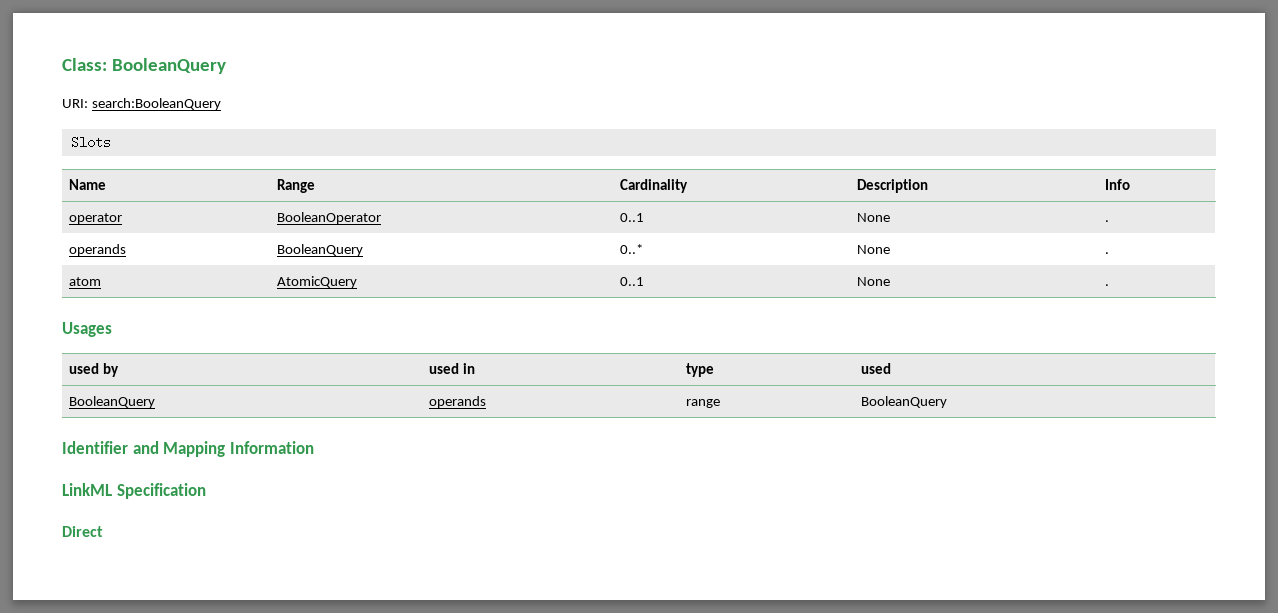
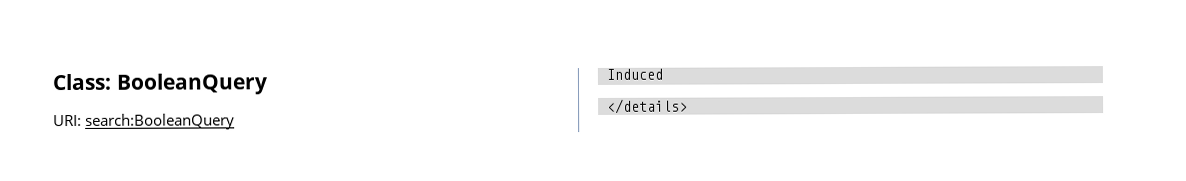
[70,136,111,149] [69,179,107,190] [277,179,316,193] [620,179,689,193] [857,179,929,193] [1105,179,1131,190] [69,213,123,224] [277,212,382,224] [620,213,645,222] [857,213,891,222] [1105,220,1110,222] [69,244,127,256] [277,244,364,256] [620,244,644,254] [857,245,891,254] [1105,252,1110,254] [69,277,102,286] [277,276,358,288] [620,277,645,286] [857,277,891,286] [1105,284,1110,286] [62,322,112,337] [69,363,120,377] [429,363,476,374] [686,363,715,377] [861,363,892,374] [69,396,156,408] [429,396,487,408] [686,399,721,408] [861,396,948,408] [62,441,314,457] [62,483,206,499] [62,526,103,537] Slots // Name | Range | Cardinality | Description | Info // operator | BooleanOperator | 0..1 | None | . // operands | BooleanQuery | 0..* | None | . // atom | AtomicQuery | 0..1 | None | . // Usages // used by | used in | type | used // BooleanQuery | operands | range | BooleanQuery // Identifier and Mapping Information // LinkML Specification // Direct -> [606,68,663,80] [607,98,688,114] Induced // </details>

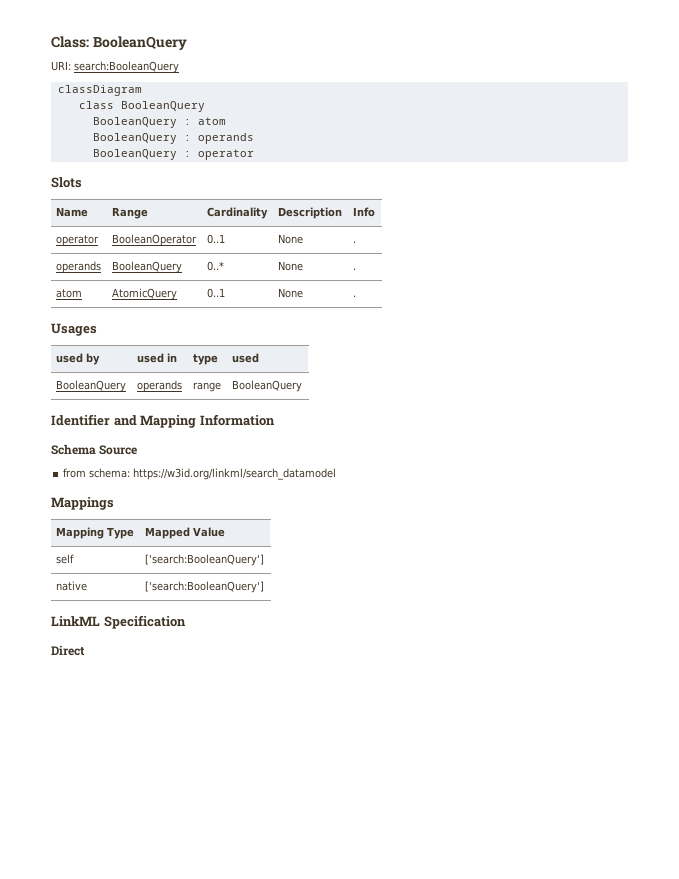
[606,68,663,80] [607,98,688,114] Induced // </details> -> [57,85,142,96] [78,101,205,112] [92,117,226,128] [92,133,254,144] [92,149,254,160] [51,177,82,188] [56,207,89,217] [112,207,149,219] [207,207,269,219] [278,207,343,219] [353,207,376,217] [56,235,100,246] [112,234,198,246] [207,234,226,244] [278,234,304,244] [353,241,357,243] [56,261,102,273] [112,261,183,273] [207,261,225,271] [278,261,304,271] [353,268,357,270] [56,289,83,298] [112,288,178,300] [207,288,226,298] [278,288,304,298] [353,295,357,297] [51,323,97,336] [56,353,101,365] [137,353,178,363] [193,354,219,365] [232,353,260,363] [56,380,127,392] [137,380,183,392] [193,382,222,392] [232,380,303,392] [51,414,275,428] [51,444,138,455] [63,468,337,480] [51,497,114,510] [56,527,135,539] [145,527,226,539] [56,554,75,564] [145,554,265,566] [56,581,88,591] [145,581,265,593] [51,615,186,629] [51,645,85,656] classDiagram // class BooleanQuery // BooleanQuery : atom // BooleanQuery : operands // BooleanQuery : operator // Slots // Name | Range | Cardinality | Description | Info // operator | BooleanOperator | 0..1 | None | . // operands | BooleanQuery | 0..* | None | . // atom | AtomicQuery | 0..1 | None | . // Usages // used by | used in | type | used // BooleanQuery | operands | range | BooleanQuery // Identifier and Mapping Information // Schema Source // from schema: https://w3id.org/linkml/search_datamodel // Mappings // Mapping Type | Mapped Value // self | ['search:BooleanQuery'] // native | ['search:BooleanQuery'] // LinkML Specification // Direct

